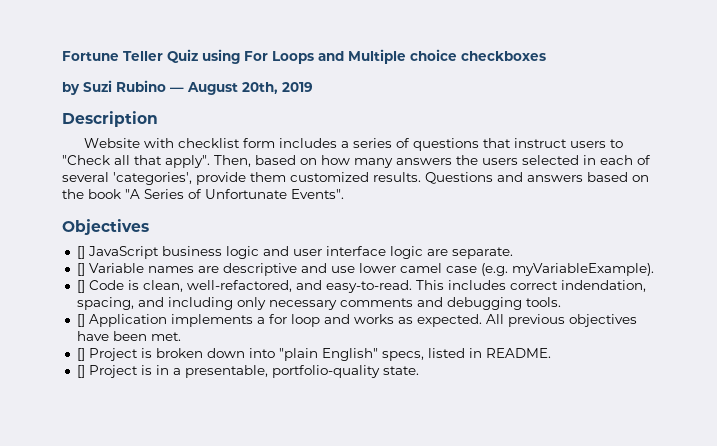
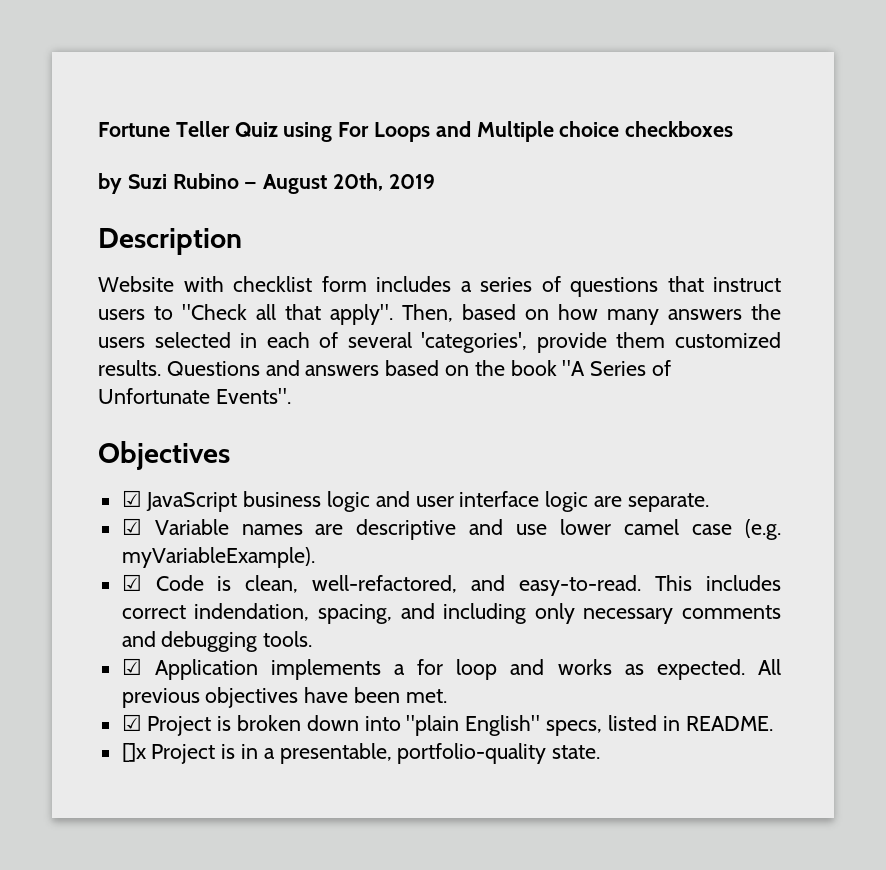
[76,246,85,259] [] -> [121,490,142,507] ☑
[76,263,85,276] [] -> [121,518,142,535] ☑
[76,280,85,293] [] -> [121,574,142,591] ☑
[76,314,85,327] [] -> [121,658,142,675] ☑
[76,348,85,361] [] -> [121,714,142,731] ☑
[76,365,85,378] [] -> [121,743,146,762] []x

